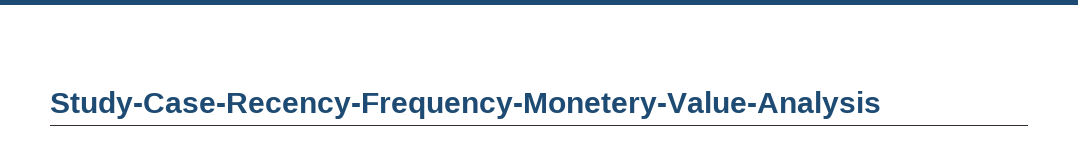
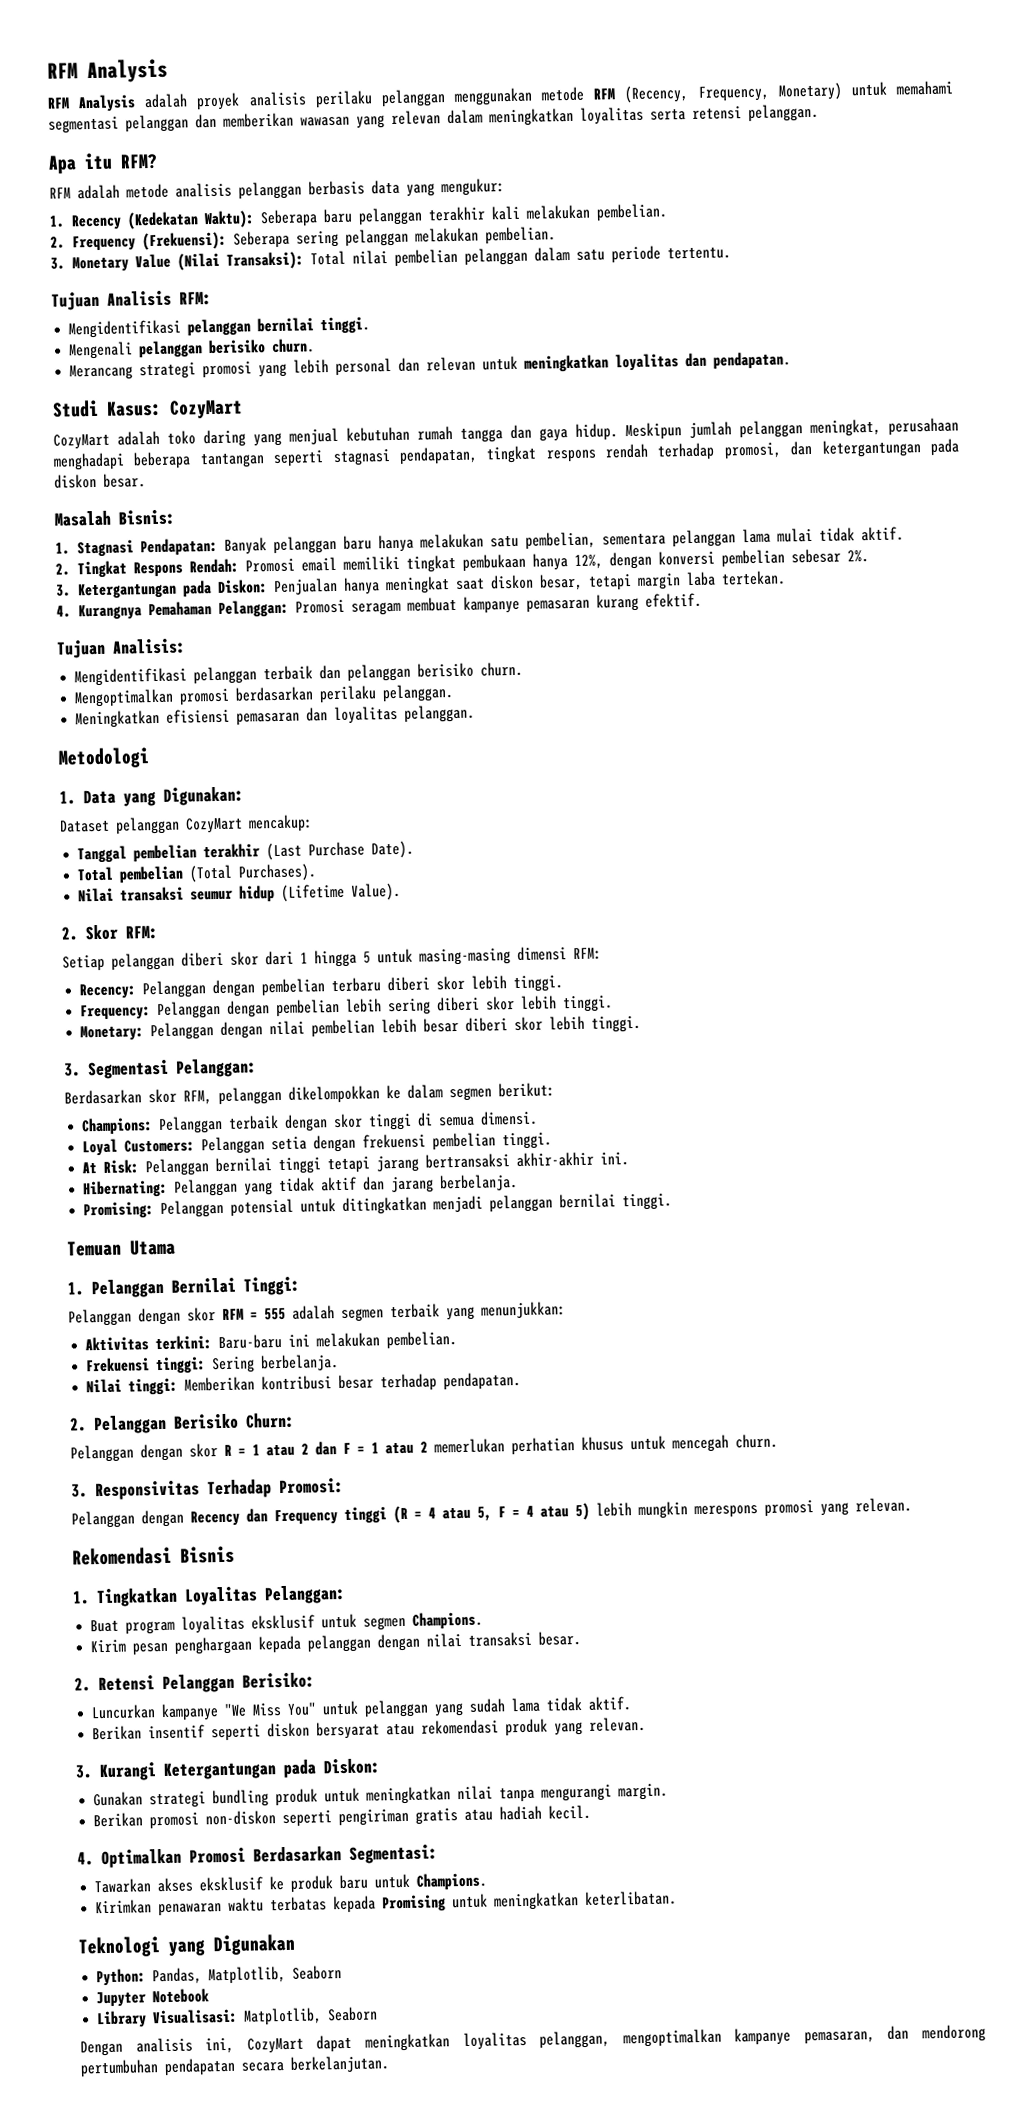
[50,91,881,119] Study-Case-Recency-Frequency-Monetery-Value-Analysis -> [47,58,168,84] [47,80,953,113] [48,103,819,134] [48,152,158,174] [49,178,505,200] [49,203,669,231] [50,226,557,252] [50,245,732,273] [51,290,212,311] [68,316,371,339] [68,338,316,360] [69,351,792,381] [52,399,243,419] [53,417,959,450] [53,438,959,471] [54,473,146,489] [54,509,176,527] [55,526,905,558] [55,548,870,579] [56,570,787,600] [56,592,703,621] [56,638,186,659] [74,661,524,687] [74,683,455,708] [75,704,476,729] [58,747,150,769] [59,786,244,807] [59,814,313,835] [77,840,415,864] [77,863,318,884] [78,882,402,903] [61,924,158,941] [62,946,602,972] [79,975,564,1000] [80,995,614,1021] [80,1015,642,1042] [64,1058,257,1080] [64,1082,555,1105] [81,1110,539,1136] [82,1132,553,1157] [82,1151,630,1177] [83,1173,519,1199] [83,1193,673,1220] [67,1239,176,1257] [67,1276,300,1299] [68,1301,566,1327] [85,1331,458,1352] [85,1354,340,1375] [86,1371,522,1396] [69,1412,295,1435] [70,1433,778,1463] [71,1477,344,1501] [71,1497,912,1529] [72,1545,235,1566] [72,1584,346,1608] [90,1611,484,1635] [90,1630,582,1656] [74,1672,315,1694] [91,1696,632,1722] [92,1716,647,1742] [75,1758,380,1782] [93,1783,669,1809] [93,1804,592,1830] [77,1844,438,1869] [94,1872,488,1894] [95,1890,678,1917] [78,1933,296,1958] [96,1965,343,1987] [96,1988,210,2008] [96,2006,379,2029] [80,2024,987,2057] [80,2055,389,2078] RFM Analysis // RFM Analysis adalah proyek analisis perilaku pelanggan menggunakan metode RFM (Recency, Frequency, Monetary) untuk memahami segmentasi pelanggan dan memberikan wawasan yang relevan dalam meningkatkan loyalitas serta retensi pelanggan. // Apa itu RFM? // RFM adalah metode analisis pelanggan berbasis data yang mengukur: // 1. Recency (Kedekatan Waktu): Seberapa baru pelanggan terakhir kali melakukan pembelian. // 2. Frequency (Frekuensi): Seberapa sering pelanggan melakukan pembelian. // 3. Monetary Value (Nilai Transaksi): Total nilai pembelian pelanggan dalam satu periode tertentu. // Tujuan Analisis RFM: // Mengidentifikasi pelanggan bernilai tinggi. // Mengenali pelanggan berisiko churn. // Merancang strategi promosi yang lebih personal dan relevan untuk meningkatkan loyalitas dan pendapatan. // Studi Kasus: CozyMart // CozyMart adalah toko daring yang menjual kebutuhan rumah tangga dan gaya hidup. Meskipun jumlah pelanggan meningkat, perusahaan menghadapi beberapa tantangan seperti stagnasi pendapatan, tingkat respons rendah terhadap promosi, dan ketergantungan pada diskon besar. // Masalah Bisnis: // 1. Stagnasi Pendapatan: Banyak pelanggan baru hanya melakukan satu pembelian, sementara pelanggan lama mulai tidak aktif. // 2. Tingkat Respons Rendah: Promosi email memiliki tingkat pembukaan hanya 12%, dengan konversi pembelian sebesar 2%. // 3. Ketergantungan pada Diskon: Penjualan hanya meningkat saat diskon besar, tetapi margin laba tertekan. // 4. Kurangnya Pemahaman Pelanggan: Promosi seragam membuat kampanye pemasaran kurang efektif. // Tujuan Analisis: // Mengidentifikasi pelanggan terbaik dan pelanggan berisiko churn. // Mengoptimalkan promosi berdasarkan perilaku pelanggan. // Meningkatkan efisiensi pemasaran dan loyalitas pelanggan. // Metodologi // 1. Data yang Digunakan: // Dataset pelanggan CozyMart mencakup: // Tanggal pembelian terakhir (Last Purchase Date). // Total pembelian (Total Purchases). // Nilai transaksi seumur hidup (Lifetime Value). // 2. Skor RFM: // Setiap pelanggan diberi skor dari 1 hingga 5 untuk masing-masing dimensi RFM: // Recency: Pelanggan dengan pembelian terbaru diberi skor lebih tinggi. // Frequency: Pelanggan dengan pembelian lebih sering diberi skor lebih tinggi. // Monetary: Pelanggan dengan nilai pembelian lebih besar diberi skor lebih tinggi. // 3. Segmentasi Pelanggan: // Berdasarkan skor RFM, pelanggan dikelompokkan ke dalam segmen berikut: // Champions: Pelanggan terbaik dengan skor tinggi di semua dimensi. // Loyal Customers: Pelanggan setia dengan frekuensi pembelian tinggi. // At Risk: Pelanggan bernilai tinggi tetapi jarang bertransaksi akhir-akhir ini. // Hibernating: Pelanggan yang tidak aktif dan jarang berbelanja. // Promising: Pelanggan potensial untuk ditingkatkan menjadi pelanggan bernilai tinggi. // Temuan Utama // 1. Pelanggan Bernilai Tinggi: // Pelanggan dengan skor RFM = 555 adalah segmen terbaik yang menunjukkan: // Aktivitas terkini: Baru-baru ini melakukan pembelian. // Frekuensi tinggi: Sering berbelanja. // Nilai tinggi: Memberikan kontribusi besar terhadap pendapatan. // 2. Pelanggan Berisiko Churn: // Pelanggan dengan skor R = 1 atau 2 dan F = 1 atau 2 memerlukan perhatian khusus untuk mencegah churn. // 3. Responsivitas Terhadap Promosi: // Pelanggan dengan Recency dan Frequency tinggi (R = 4 atau 5, F = 4 atau 5) lebih mungkin merespons promosi yang relevan. // Rekomendasi Bisnis // 1. Tingkatkan Loyalitas Pelanggan: // Buat program loyalitas eksklusif untuk segmen Champions. // Kirim pesan penghargaan kepada pelanggan dengan nilai transaksi besar. // 2. Retensi Pelanggan Berisiko: // Luncurkan kampanye "We Miss You" untuk pelanggan yang sudah lama tidak aktif. // Berikan insentif seperti diskon bersyarat atau rekomendasi produk yang relevan. // 3. Kurangi Ketergantungan pada Diskon: // Gunakan strategi bundling produk untuk meningkatkan nilai tanpa mengurangi margin. // Berikan promosi non-diskon seperti pengiriman gratis atau hadiah kecil. // 4. Optimalkan Promosi Berdasarkan Segmentasi: // Tawarkan akses eksklusif ke produk baru untuk Champions. // Kirimkan penawaran waktu terbatas kepada Promising untuk meningkatkan keterlibatan. // Teknologi yang Digunakan // Python: Pandas, Matplotlib, Seaborn // Jupyter Notebook // Library Visualisasi: Matplotlib, Seaborn // Dengan analisis ini, CozyMart dapat meningkatkan loyalitas pelanggan, mengoptimalkan kampanye pemasaran, dan mendorong pertumbuhan pendapatan secara berkelanjutan.

